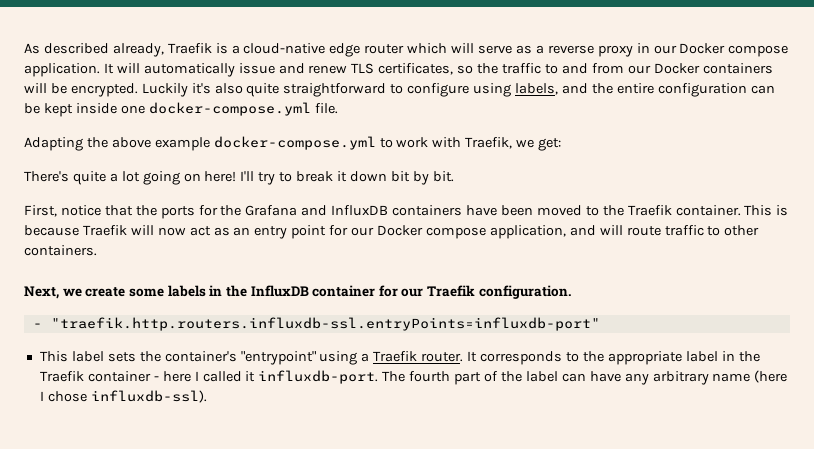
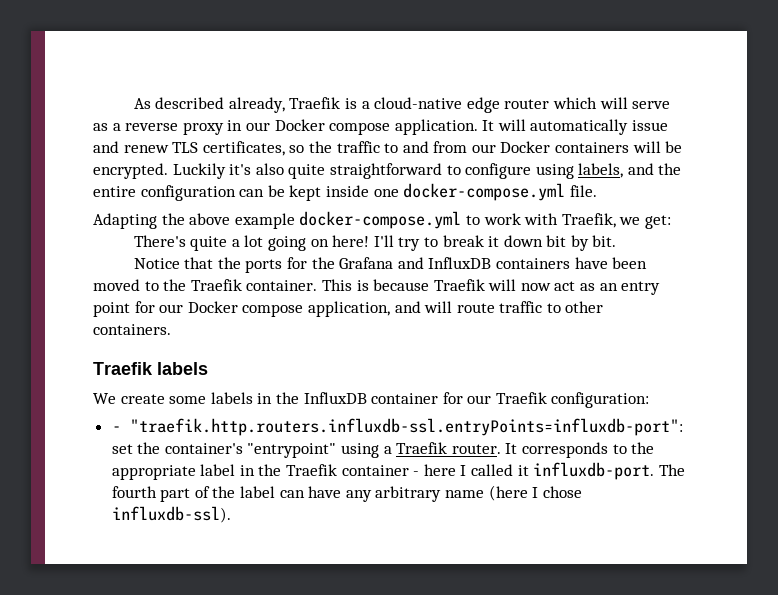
[24,205,101,217] First, notice -> [133,258,180,269] Notice
[24,286,82,299] Next, we -> [93,362,208,375] [93,393,116,404] Traefik labels // We
[478,285,571,299] [32,317,600,331] [39,351,136,362] configuration. // - "traefik.http.routers.influxdb-ssl.entryPoints=influxdb-port" // This label sets -> [551,392,650,408] [111,418,683,436] [111,444,133,454] configuration: // - "traefik.http.routers.influxdb-ssl.entryPoints=influxdb-port": set

